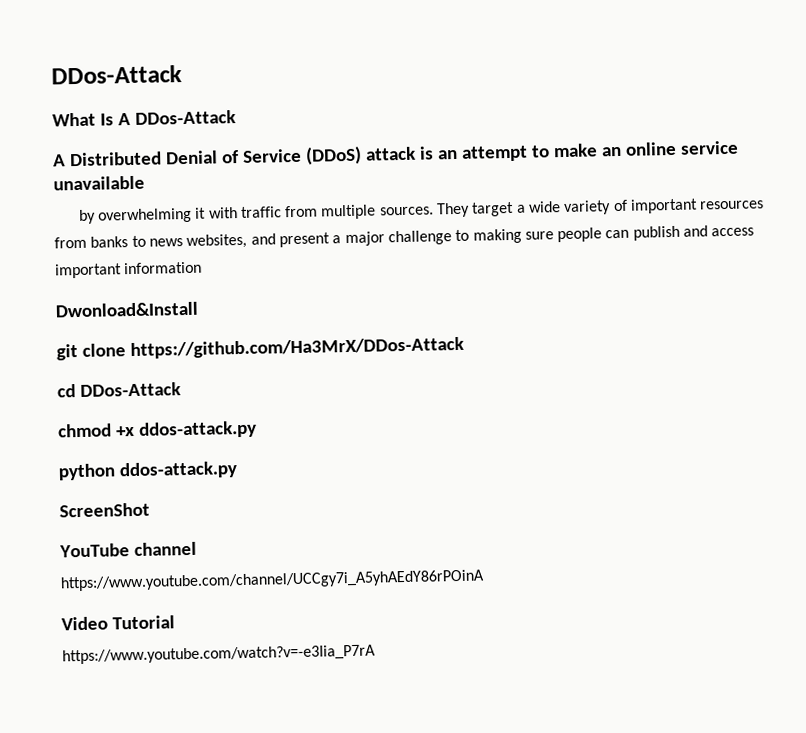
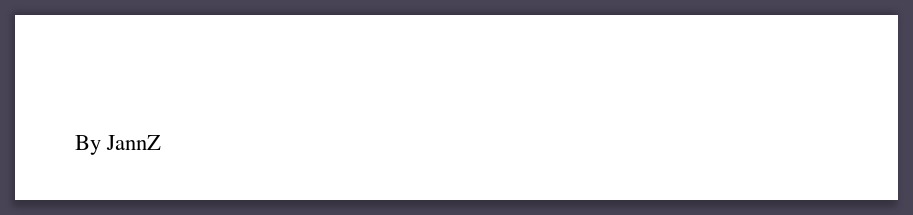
[51,65,182,85] [52,110,236,127] [53,140,739,167] [53,175,145,191] [78,198,765,224] [54,225,755,249] [55,261,203,279] [55,301,199,318] [56,336,464,361] [57,382,181,398] [58,420,257,439] [58,461,238,481] [59,502,150,518] [59,541,197,558] [60,569,485,592] [61,615,175,631] [62,644,376,665] DDos-Attack // What Is A DDos-Attack // A Distributed Denial of Service (DDoS) attack is an attempt to make an online service unavailable // by overwhelming it with traffic from multiple sources. They target a wide variety of important resources from banks to news websites, and present a major challenge to making sure people can publish and access important information // Dwonload&Install // git clone https://github.com/Ha3MrX/DDos-Attack // cd DDos-Attack // chmod +x ddos-attack.py // python ddos-attack.py // ScreenShot // YouTube channel // https://www.youtube.com/channel/UCCgy7i_A5yhAEdY86rPOinA // Video Tutorial // https://www.youtube.com/watch?v=-e3Iia_P7rA -> [75,135,162,155] By JannZ

